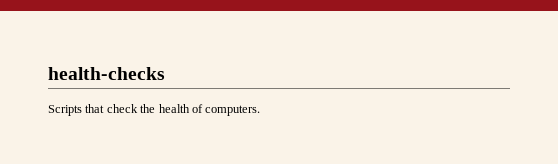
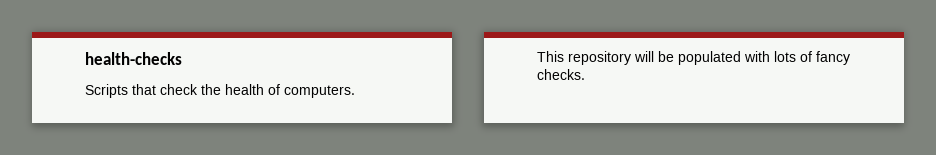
(261, 110) none -> [537,51,850,65] [537,69,585,80] // This repository will be populated with lots of fancy checks.

